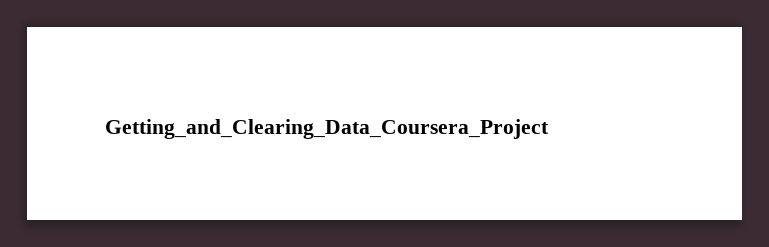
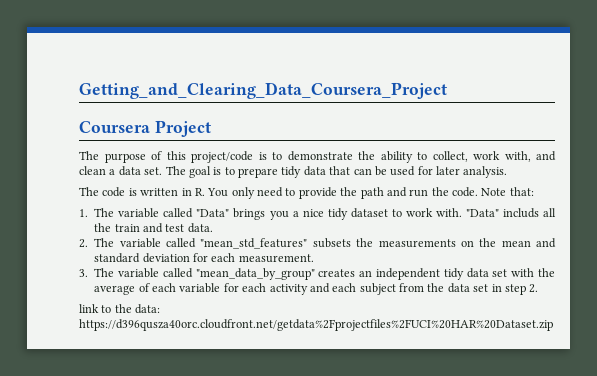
(549, 129) none -> [79,120,211,137] [79,151,556,163] [79,166,508,178] [79,187,534,199] [79,208,557,220] [94,223,213,233] [79,238,556,249] [94,253,314,263] [79,268,555,280] [94,283,539,295] [79,304,161,314] [79,319,553,331] // Coursera Project // The purpose of this project/code is to demonstrate the ability to collect, work with, and clean a data set. The goal is to prepare tidy data that can be used for later analysis. // The code is written in R. You only need to provide the path and run the code. Note that: // 1. The variable called "Data" brings you a nice tidy dataset to work with. "Data" includs all the train and test data. // 2. The variable called "mean_std_features" subsets the measurements on the mean and standard deviation for each measurement. // 3. The variable called "mean_data_by_group" creates an independent tidy data set with the average of each variable for each activity and each subject from the data set in step 2. // link to the data: https://d396qusza40orc.cloudfront.net/getdata%2Fprojectfiles%2FUCI%20HAR%20Dataset.zip

